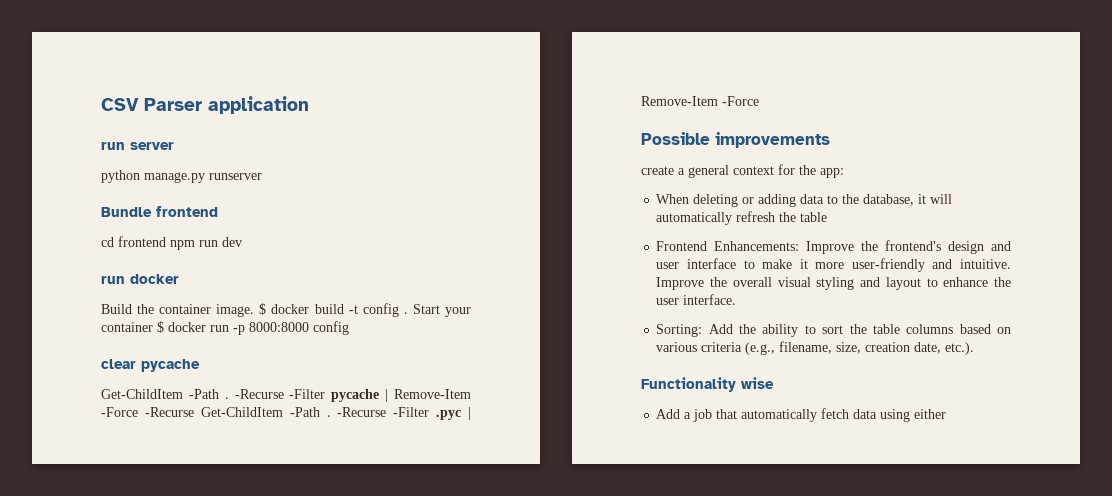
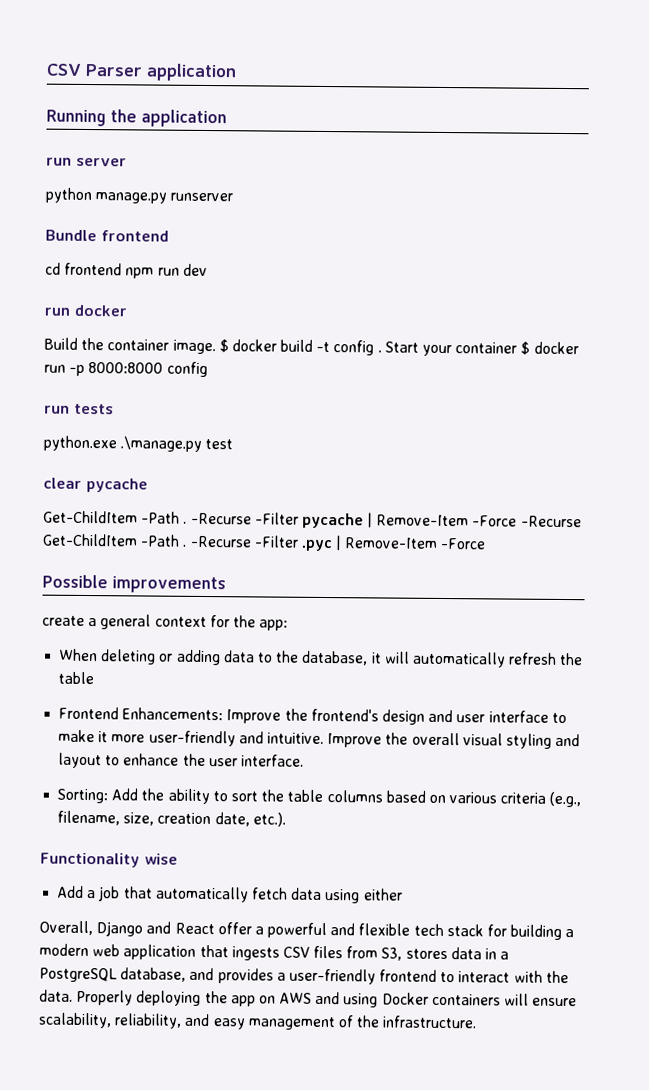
(309, 105) none -> [46,109,227,128] // Running the application
(349, 328) none -> [44,403,114,415] [43,435,234,452] // run tests // python.exe .\manage.py test
(947, 414) none -> [39,920,575,941] [39,943,510,961] [39,967,569,985] [39,989,578,1008] [38,1012,478,1031] // Overall, Django and React offer a powerful and flexible tech stack for building a modern web application that ingests CSV files from S3, stores data in a PostgreSQL database, and provides a user-friendly frontend to interact with the data. Properly deploying the app on AWS and using Docker containers will ensure scalability, reliability, and easy management of the infrastructure.

